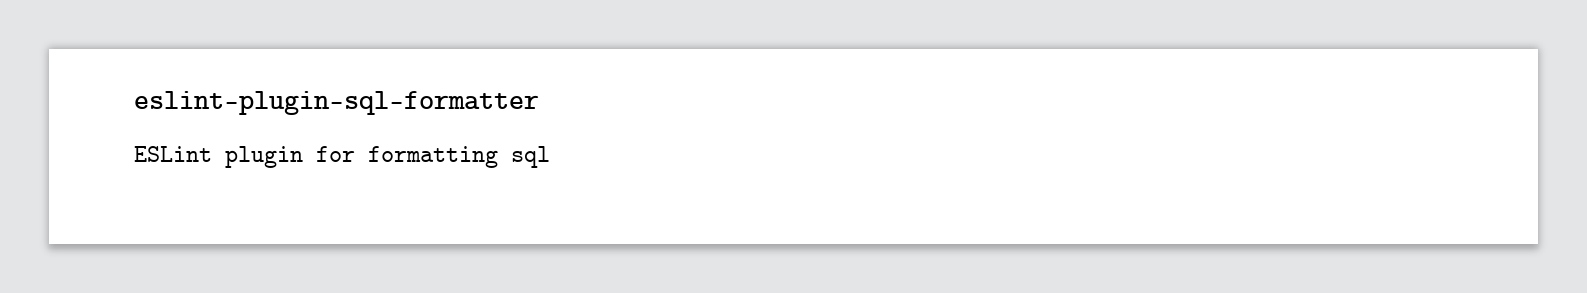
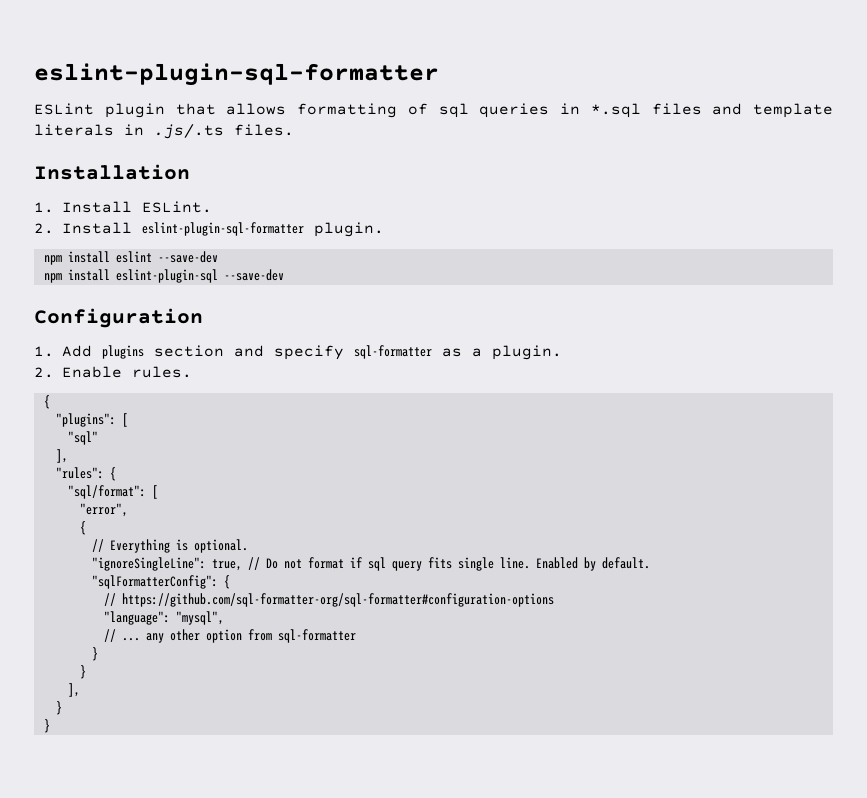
[316,146,550,168] for formatting sql -> [175,103,833,118] [34,124,294,139] [34,164,190,180] [34,201,212,213] [34,222,384,237] [43,251,218,265] [43,269,284,283] [34,308,203,328] [34,345,562,360] [34,366,192,378] [43,395,50,409] [55,413,128,427] [67,431,98,445] [55,449,68,463] [55,467,116,481] [67,485,158,499] [79,503,128,517] [79,521,86,535] [91,539,248,553] [91,557,650,571] [91,575,230,589] [103,593,554,607] [103,611,224,625] [103,629,356,643] [91,647,98,661] [79,665,86,679] [67,683,80,697] [55,701,62,715] [43,719,50,733] that allows formatting of sql queries in *.sql files and template literals in .js/.ts files. // Installation // 1. Install ESLint. // 2. Install eslint-plugin-sql-formatter plugin. // npm install eslint --save-dev // npm install eslint-plugin-sql --save-dev // Configuration // 1. Add plugins section and specify sql-formatter as a plugin. // 2. Enable rules. // { // "plugins": [ // "sql" // ], // "rules": { // "sql/format": [ // "error", // { // // Everything is optional. // "ignoreSingleLine": true, // Do not format if sql query fits single line. Enabled by default. // "sqlFormatterConfig": { // // https://github.com/sql-formatter-org/sql-formatter#configuration-options // "language": "mysql", // // ... any other option from sql-formatter // } // } // ], // } // }

